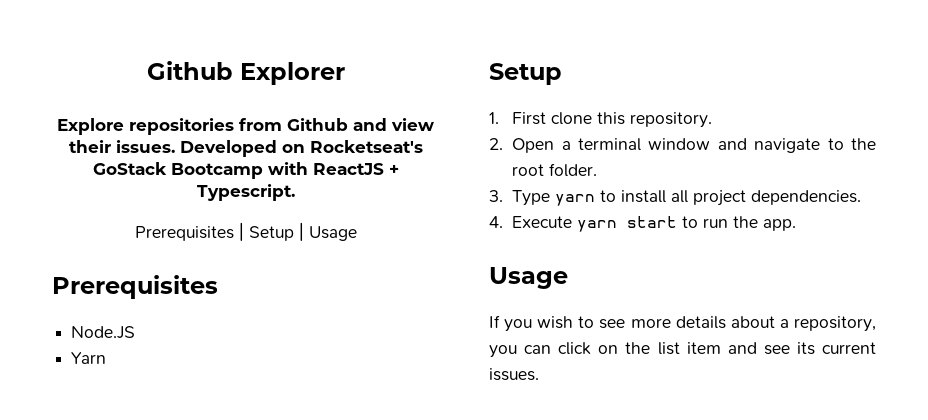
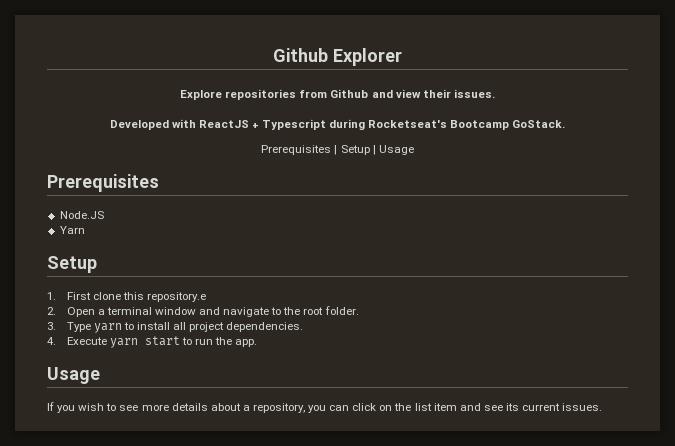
[179,140,423,157] [92,162,399,179] [196,184,295,201] Developed on Rocketseat's GoStack Bootcamp with ReactJS + Typescript. -> [109,119,566,130] // Developed with ReactJS + Typescript during Rocketseat's Bootcamp GoStack.
[630,112,713,128] repository. -> [146,292,206,302] repository.e

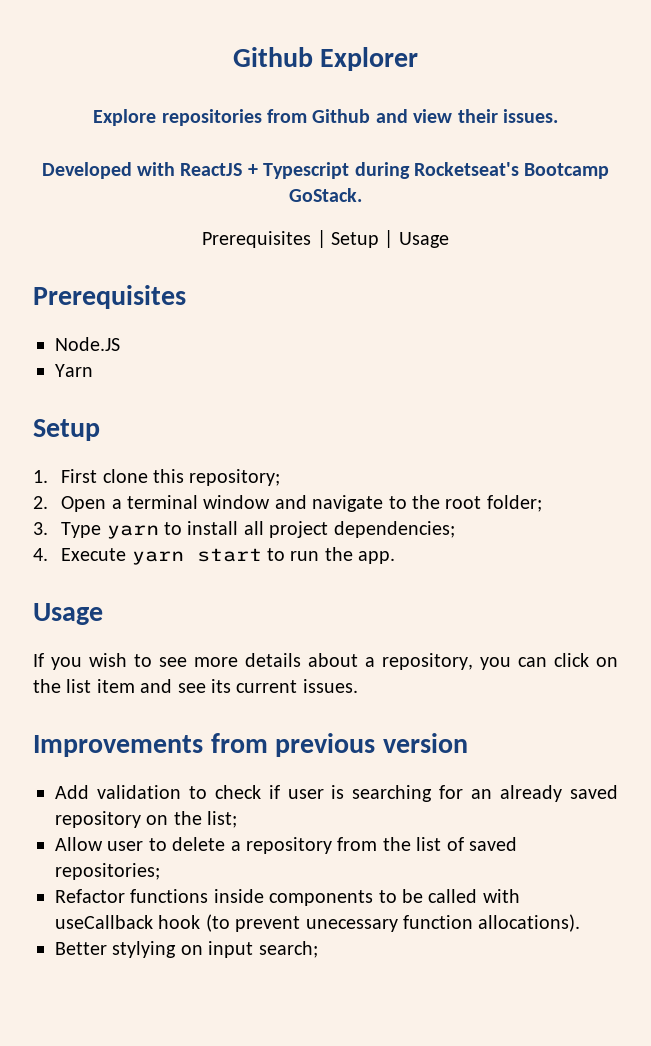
[146,292,206,302] repository.e -> [189,469,281,486] repository;
[324,306,359,315] folder. -> [486,495,542,512] folder;
[226,322,304,332] dependencies. -> [333,521,455,538] dependencies;
(603, 407) none -> [33,733,468,757] [55,785,619,802] [55,811,238,828] [55,837,517,854] [55,863,160,880] [55,889,520,906] [55,914,581,932] [55,941,318,958] // Improvements from previous version // Add validation to check if user is searching for an already saved repository on the list; // Allow user to delete a repository from the list of saved repositories; // Refactor functions inside components to be called with useCallback hook (to prevent unecessary function allocations). // Better stylying on input search;

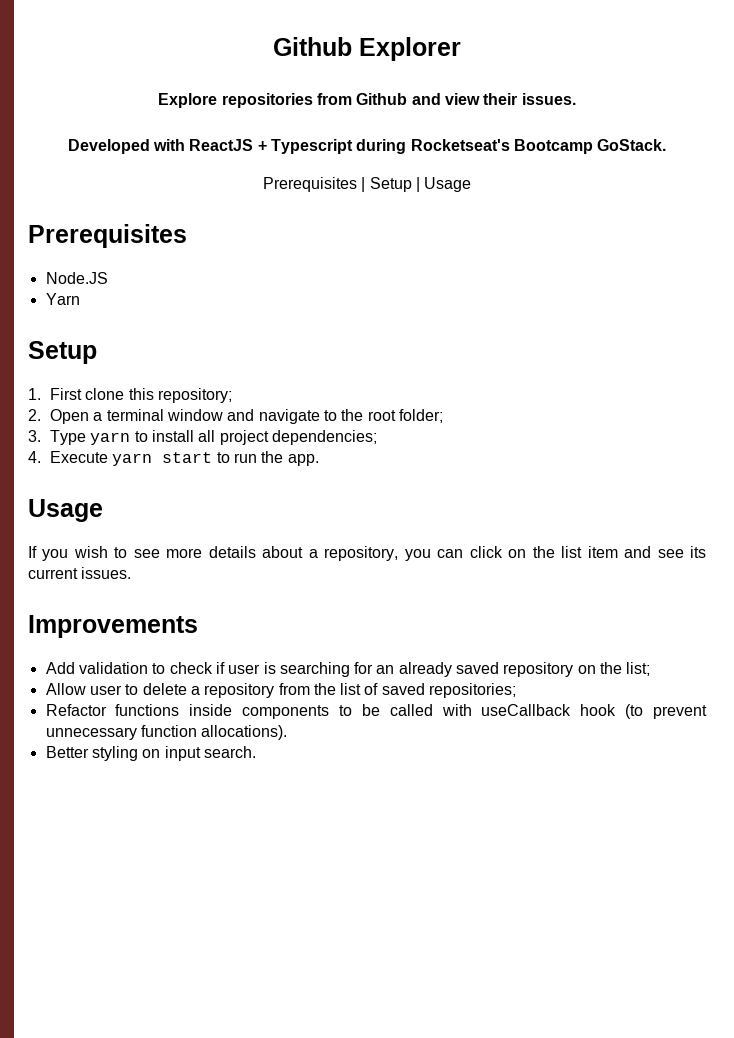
[210,733,468,757] from previous version -> (198, 626) none
[305,919,398,932] unecessary -> [45,727,137,740] unnecessary
[112,941,177,958] stylying -> [91,746,138,761] styling
[258,941,318,958] search; -> [203,746,256,758] search.

